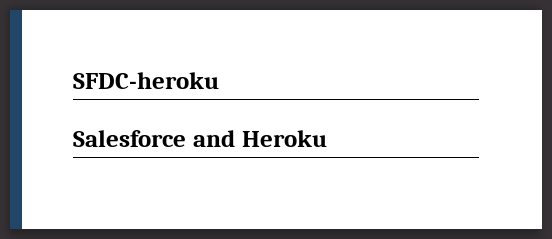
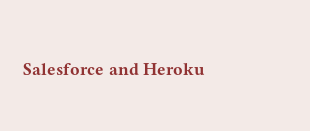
[73,72,219,89] SFDC-heroku // -> (23, 69) none

